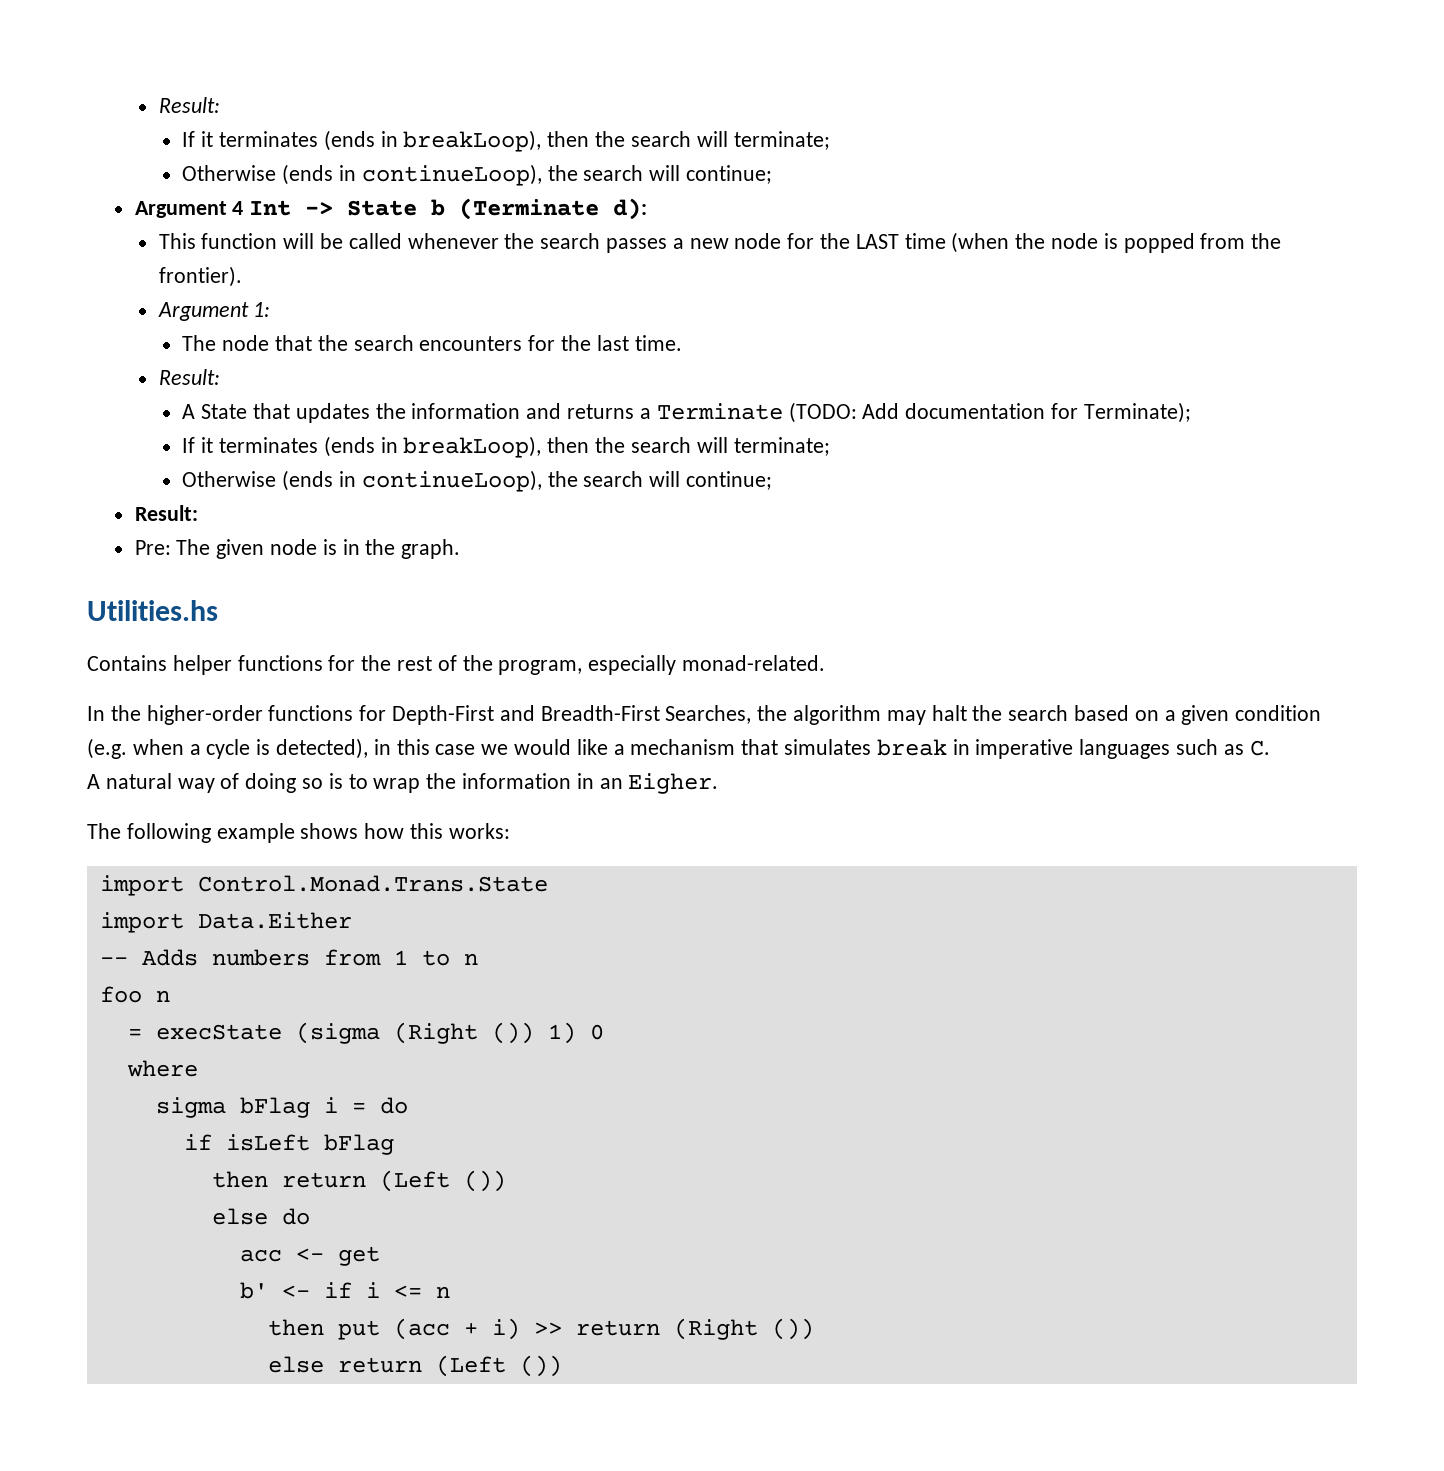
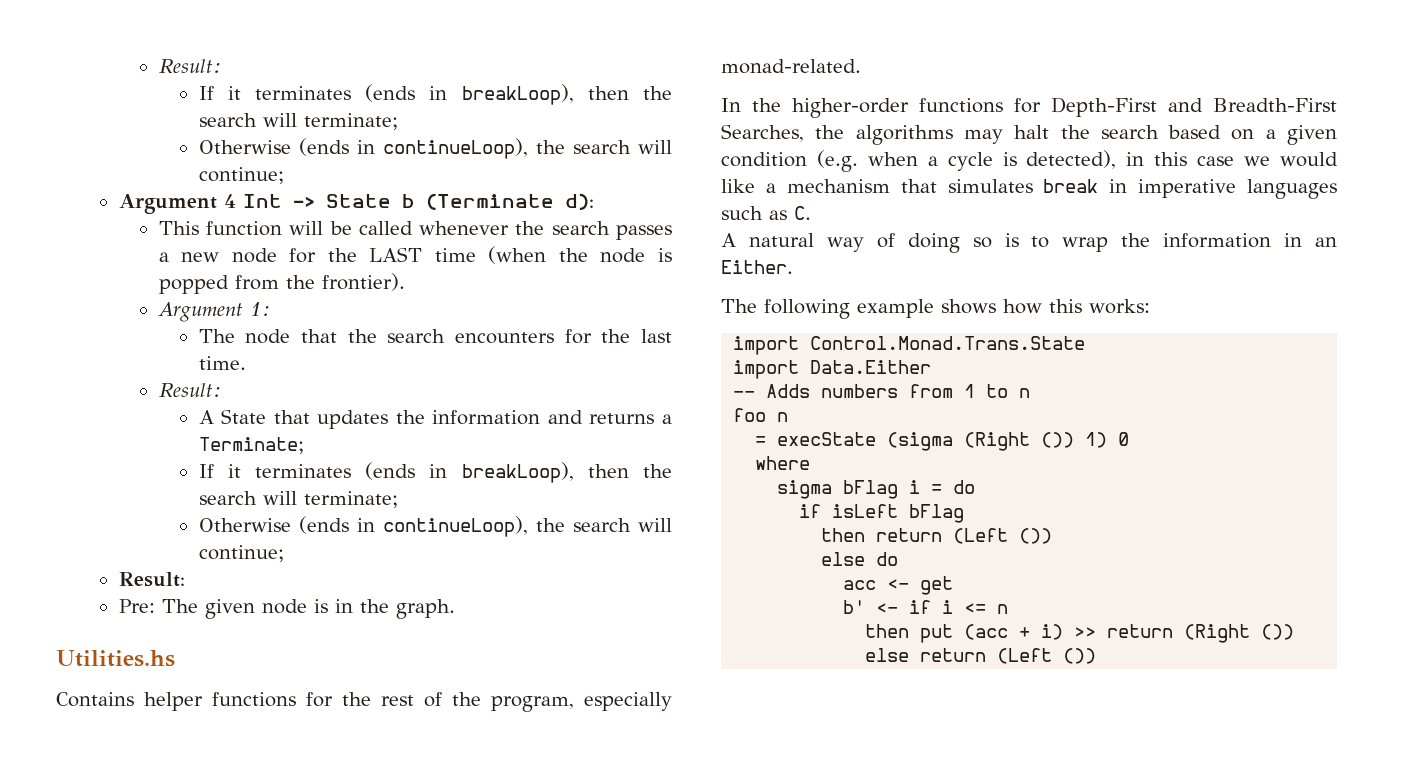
[656,402,1191,423] Terminate (TODO: Add documentation for Terminate); -> [198,437,304,454] Terminate;
[793,705,882,725] algorithm -> [855,125,953,145] algorithms
[628,773,719,794] Eigher. -> [721,260,793,274] Either.

